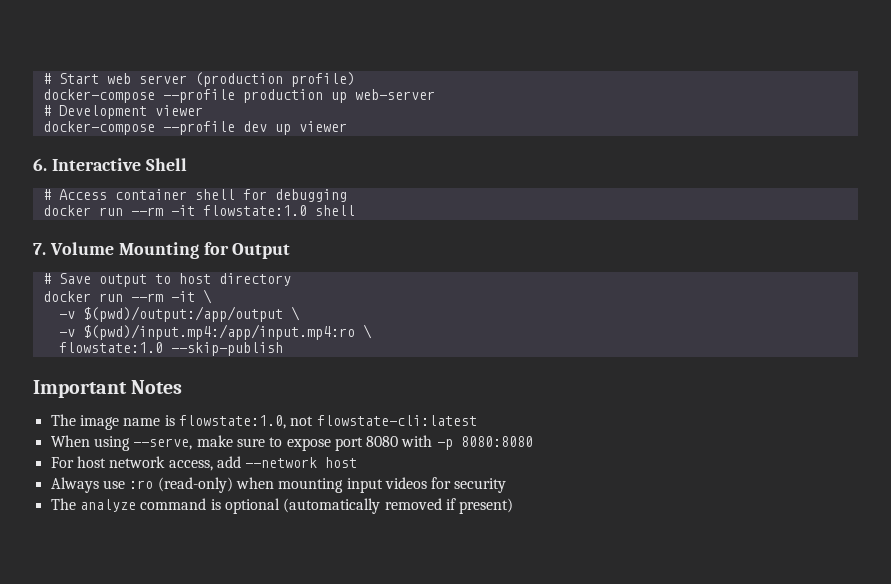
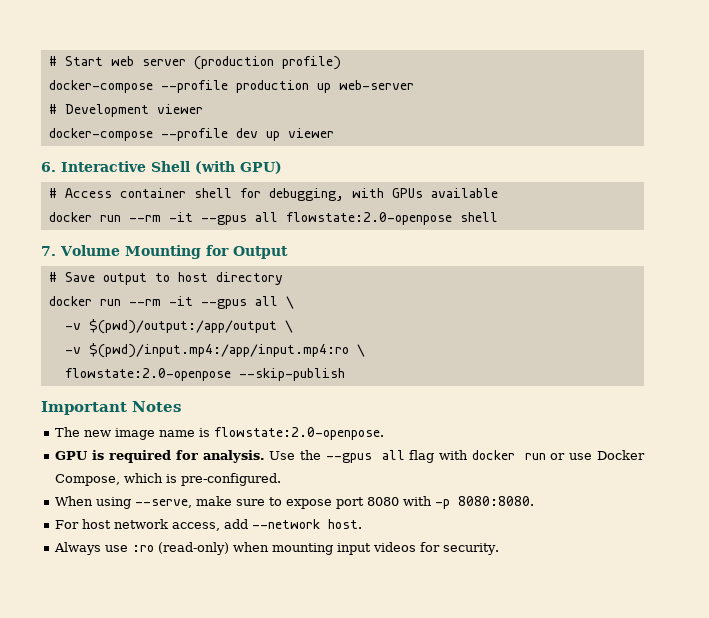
(187, 164) none -> [195,161,282,174] (with GPU)
[274,189,347,202] [42,205,307,216] debugging // docker run --rm -it flowstate:1.0 -> [268,188,498,201] [48,212,452,225] debugging, with GPUs available // docker run --rm -it --gpus all flowstate:2.0-openpose
(195, 296) none -> [200,296,278,309] --gpus all
[58,342,163,353] flowstate:1.0 -> [64,368,231,381] flowstate:2.0-openpose
(76, 420) none -> [84,430,112,437] new
[178,415,477,429] flowstate:1.0, not flowstate-cli:latest -> [214,427,385,440] [55,450,645,463] [55,473,282,486] flowstate:2.0-openpose. // GPU is required for analysis. Use the --gpus all flag with docker run or use Docker Compose, which is pre-configured.
[460,436,533,447] 8080:8080 -> [458,496,535,506] 8080:8080.
[325,457,358,468] host -> [328,519,363,529] host.
[454,478,507,493] [50,498,514,514] security // The analyze command is optional (automatically removed if present) -> [443,543,500,555] security.

